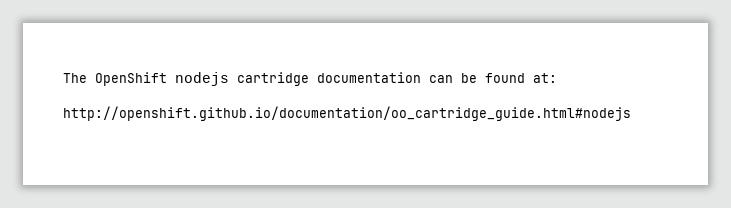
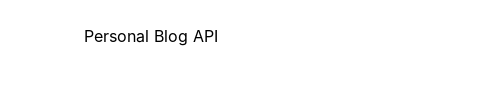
[63,72,557,86] [63,106,631,121] The OpenShift nodejs cartridge documentation can be found at: // http://openshift.github.io/documentation/oo_cartridge_guide.html#nodejs -> [84,30,218,46] Personal Blog API

